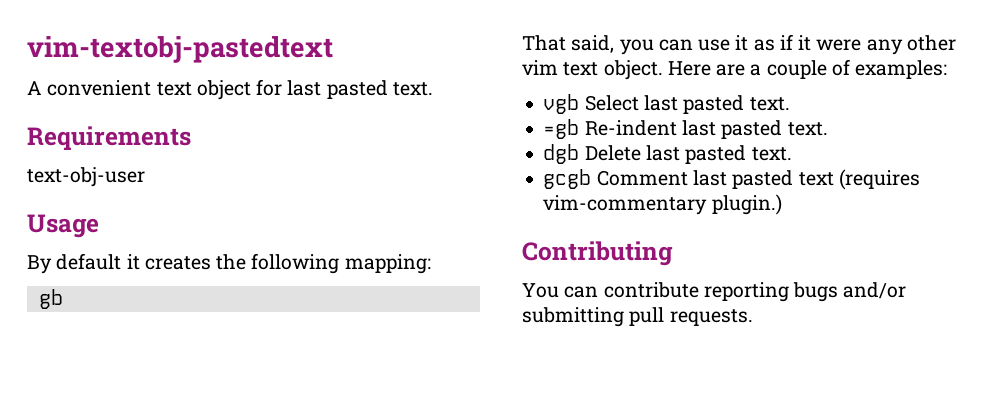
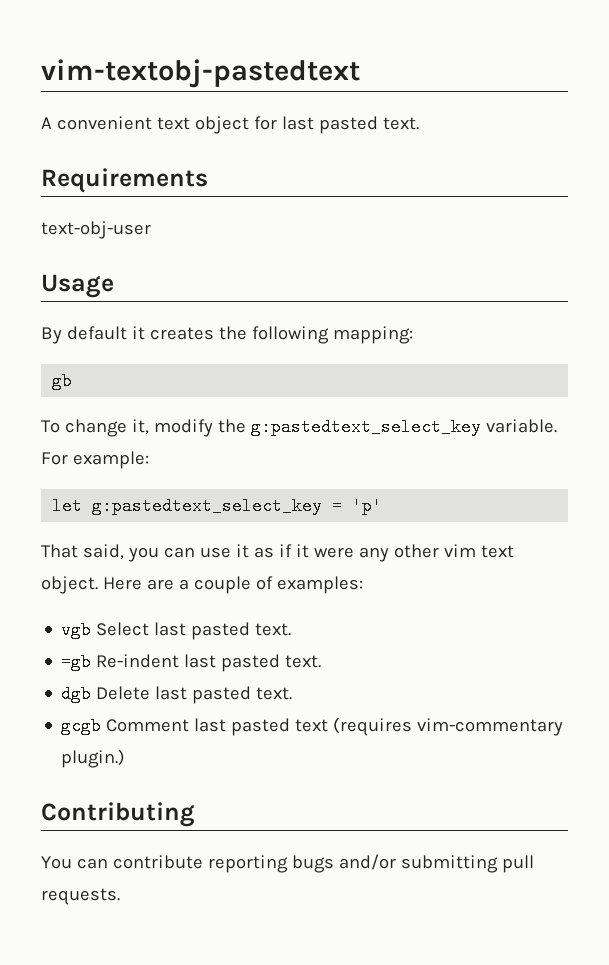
(63, 299) none -> [41,418,557,437] [41,451,149,469] [52,497,383,515] // To change it, modify the g:pastedtext_select_key variable. For example: // let g:pastedtext_select_key = 'p'

